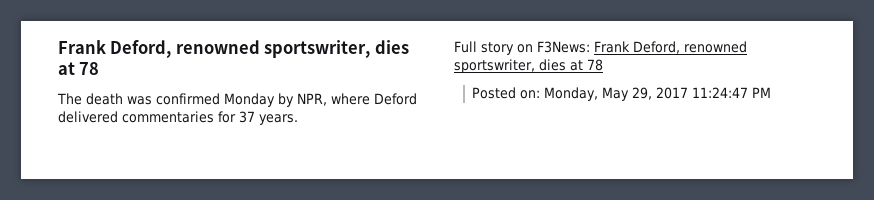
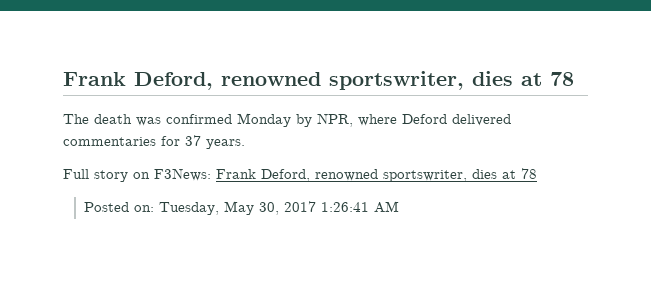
[544,87,772,101] Monday, May 29, 2017 11:24:47 PM -> [159,201,400,215] Tuesday, May 30, 2017 1:26:41 AM

